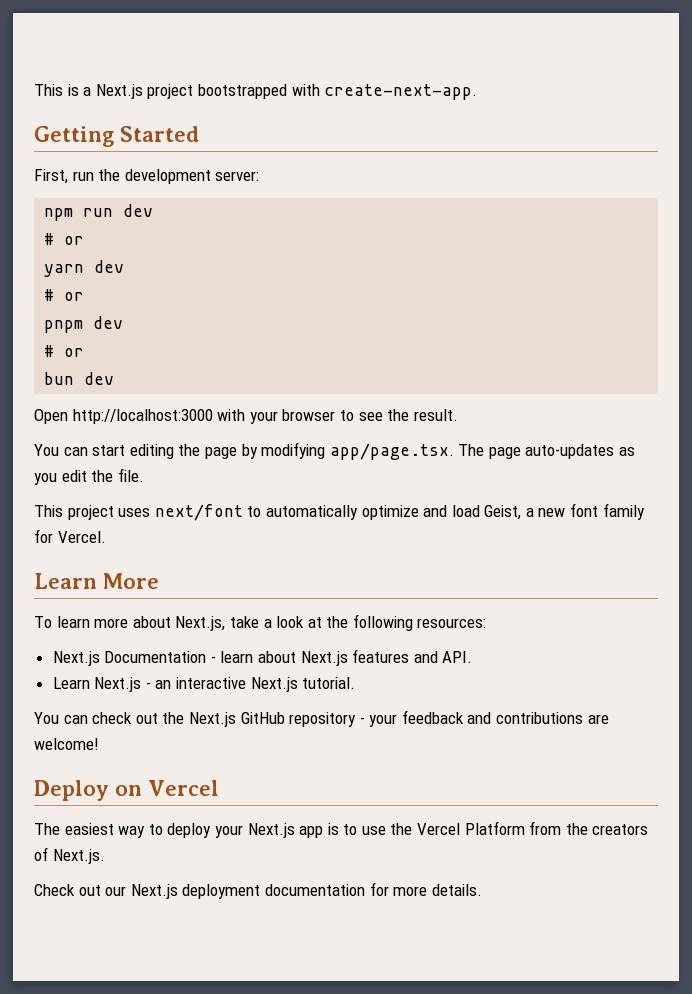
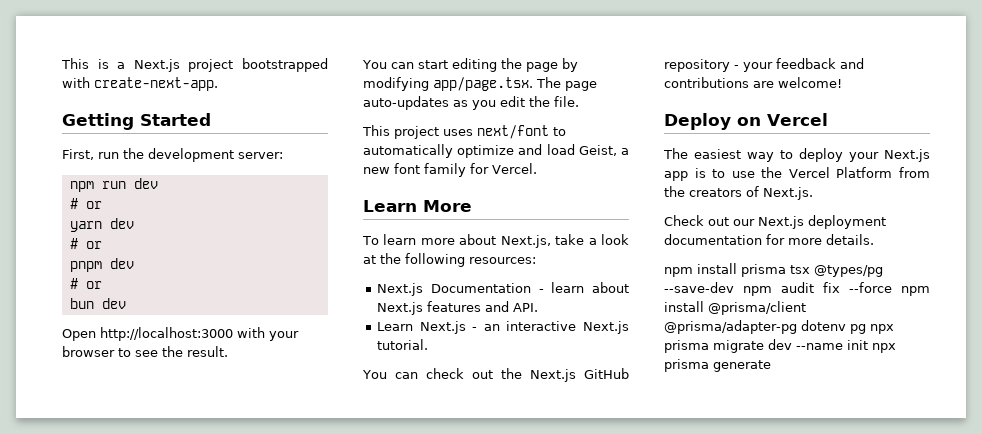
(482, 890) none -> [664,263,883,277] [664,282,930,296] [664,301,806,315] [664,320,894,334] [664,339,896,353] [664,359,771,372] // npm install prisma tsx @types/pg --save-dev npm audit fix --force npm install @prisma/client @prisma/adapter-pg dotenv pg npx prisma migrate dev --name init npx prisma generate

